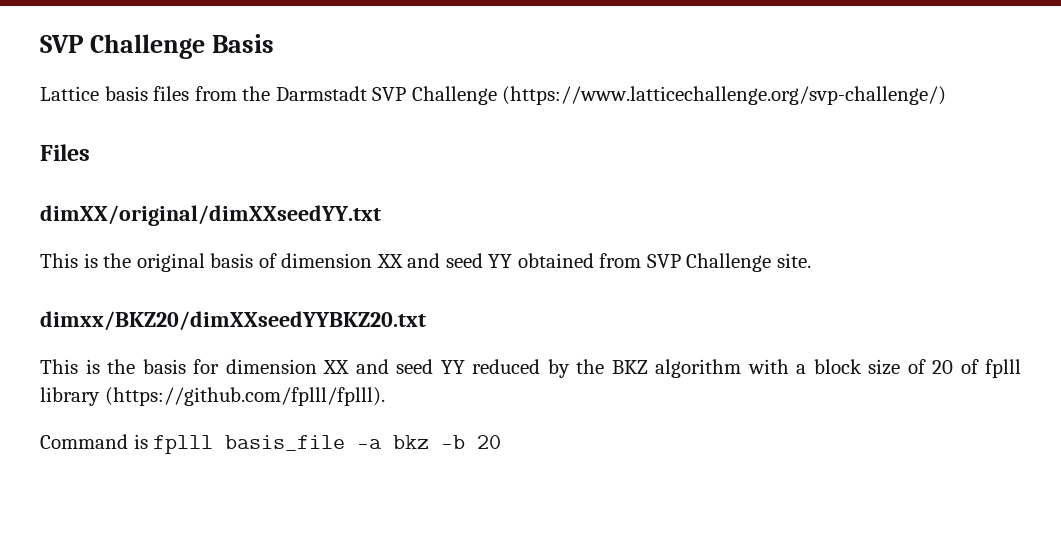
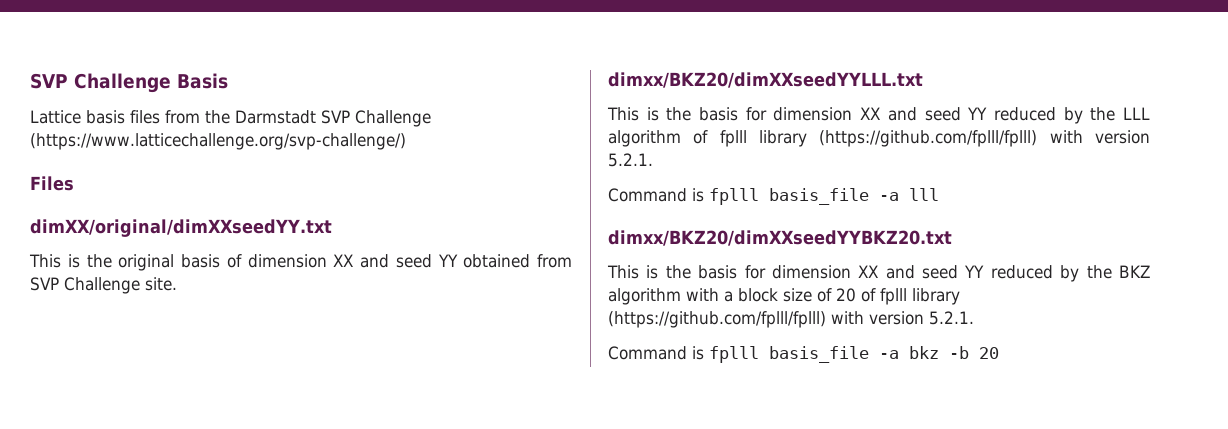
(812, 260) none -> [608,72,923,88] [607,107,1150,124] [608,130,1150,147] [608,153,653,167] [608,188,939,205] // dimxx/BKZ20/dimXXseedYYLLL.txt // This is the basis for dimension XX and seed YY reduced by the LLL algorithm of fplll library (https://github.com/fplll/fplll) with version 5.2.1. // Command is fplll basis_file -a lll
[104,387,385,406] (https://github.com/fplll/fplll). -> [608,311,974,328] (https://github.com/fplll/fplll) with version 5.2.1.

